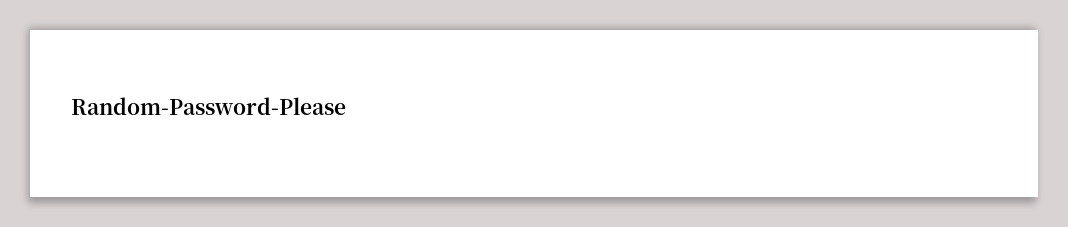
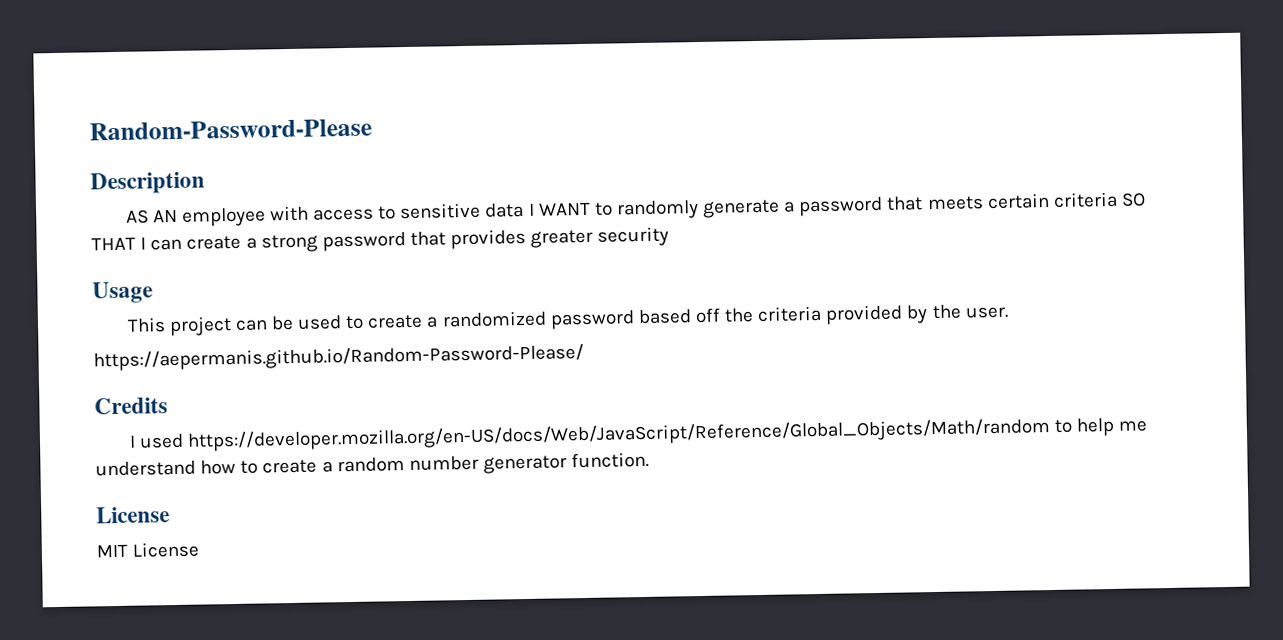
(346, 106) none -> [90,171,205,195] [125,191,1146,227] [91,226,670,253] [92,281,153,304] [126,304,1009,337] [93,343,584,372] [94,397,168,415] [128,417,1148,452] [95,451,650,477] [96,506,170,524] [96,541,200,558] // Description // AS AN employee with access to sensitive data I WANT to randomly generate a password that meets certain criteria SO THAT I can create a strong password that provides greater security // Usage // This project can be used to create a randomized password based off the criteria provided by the user. // https://aepermanis.github.io/Random-Password-Please/ // Credits // I used https://developer.mozilla.org/en-US/docs/Web/JavaScript/Reference/Global_Objects/Math/random to help me understand how to create a random number generator function. // License // MIT License

